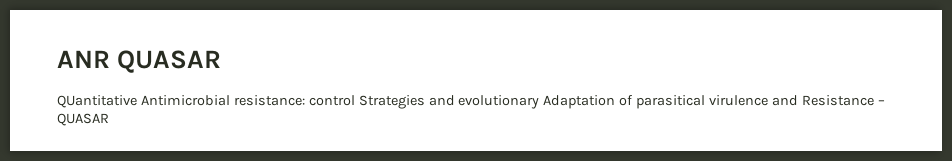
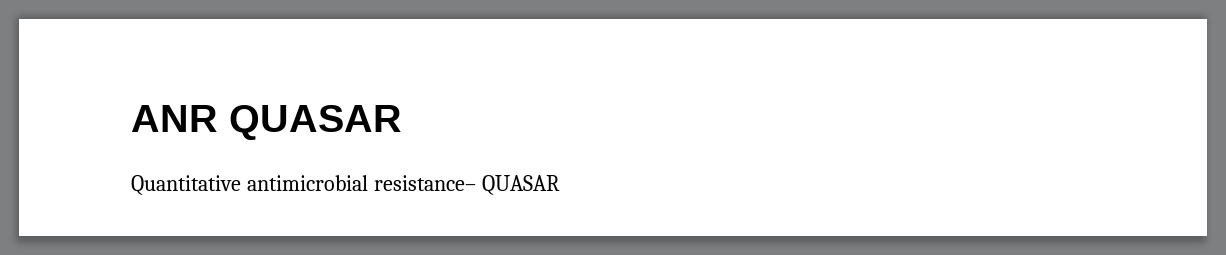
[57,95,885,109] QUantitative Antimicrobial resistance: control Strategies and evolutionary Adaptation of parasitical virulence and Resistance – -> [131,175,476,195] Quantitative antimicrobial resistance–

